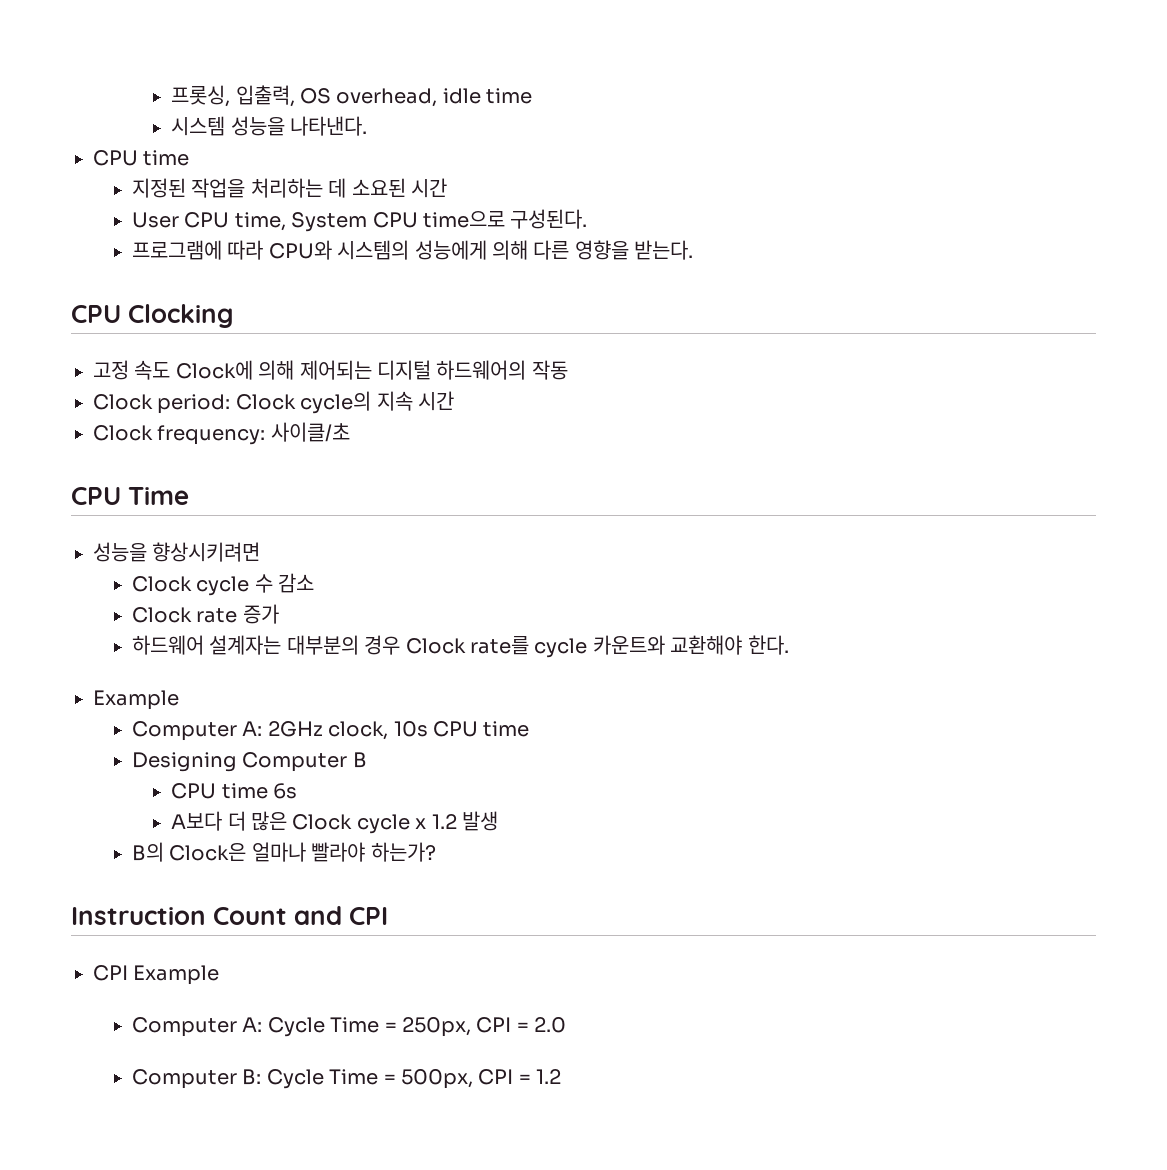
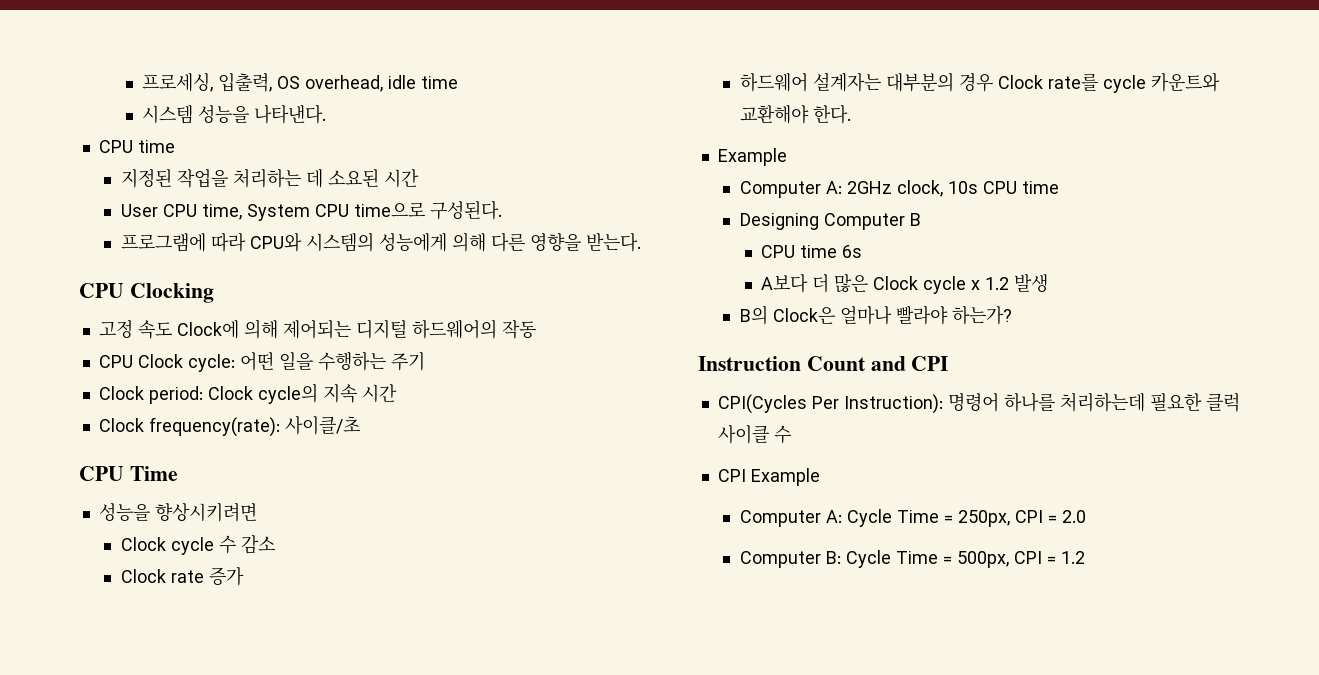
[171,85,231,107] 프롯싱, -> [142,73,214,92] 프로세싱,
(568, 370) none -> [98,352,425,372] // CPU Clock cycle: 어떤 일을 수행하는 주기
[157,425,266,445] frequency: -> [148,417,280,437] frequency(rate):
(389, 916) none -> [717,392,1240,414] [717,425,791,444] // CPI(Cycles Per Instruction): 명령어 하나를 처리하는데 필요한 클럭 사이클 수

